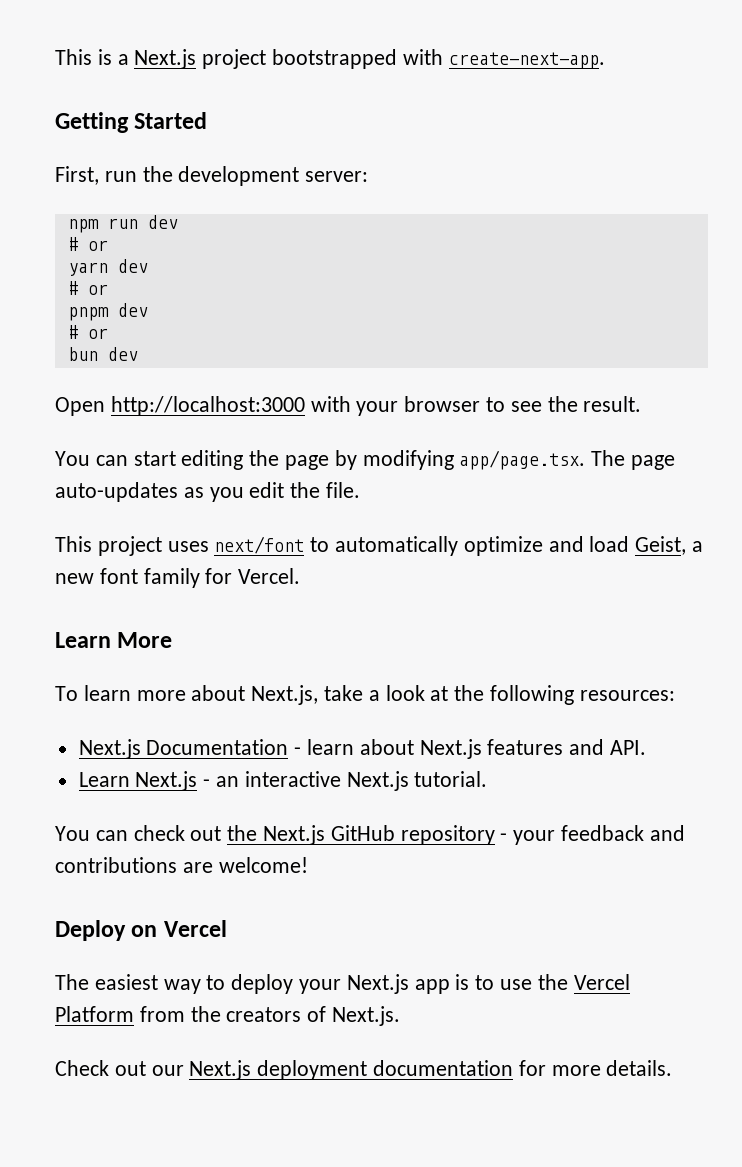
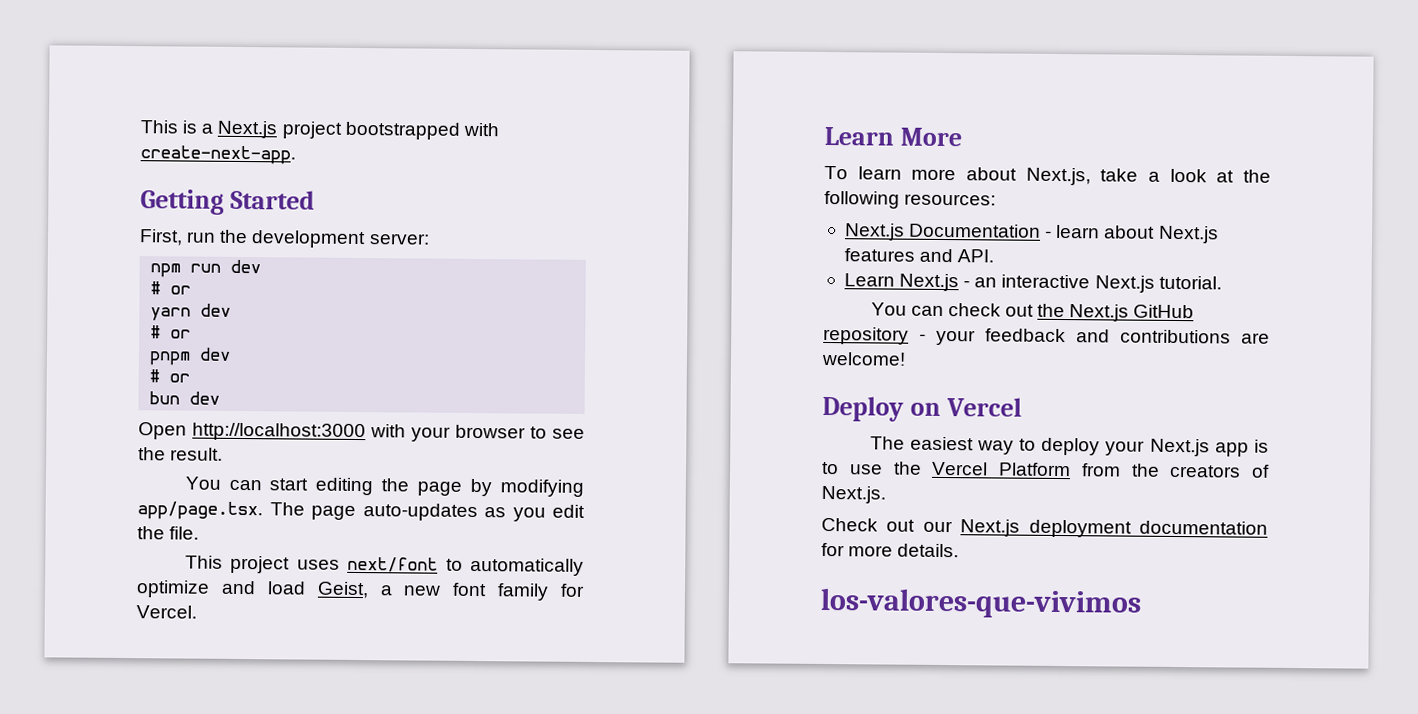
(673, 1068) none -> [820,587,1142,619] // los-valores-que-vivimos

